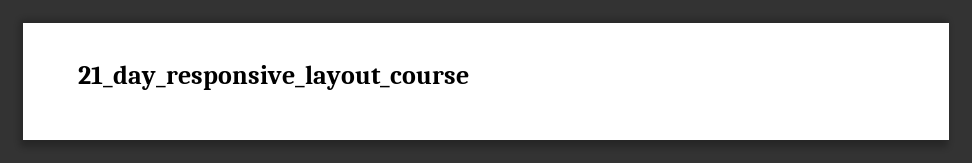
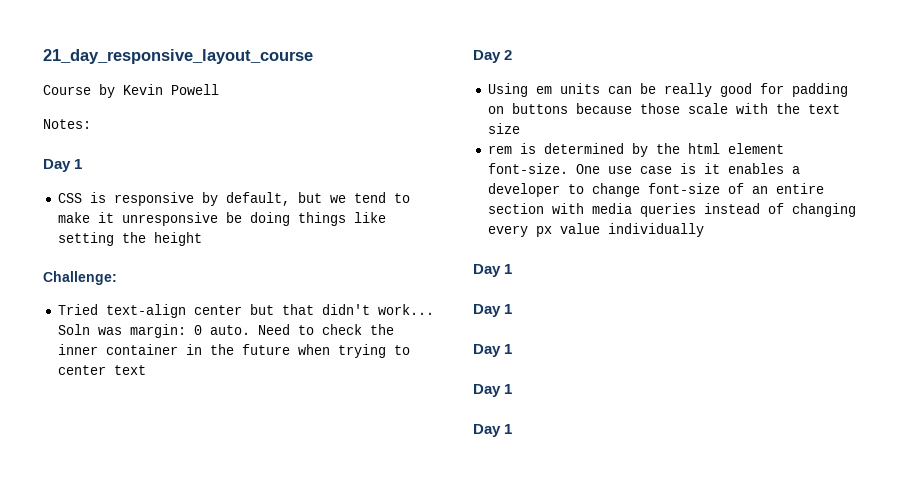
(469, 77) none -> [43,84,219,98] [43,119,91,129] [43,159,83,172] [57,192,410,206] [57,212,386,226] [57,232,202,246] [43,271,117,285] [57,304,434,318] [57,324,394,338] [57,344,410,358] [57,365,146,375] [473,50,513,63] [487,83,848,97] [487,103,840,114] [487,123,520,134] [487,143,784,157] [487,163,800,174] [487,183,824,197] [487,203,856,217] [487,223,704,237] [473,264,513,277] [473,304,513,317] [473,344,513,357] [473,384,513,397] [473,424,513,437] // Course by Kevin Powell // Notes: // Day 1 // CSS is responsive by default, but we tend to make it unresponsive be doing things like setting the height // Challenge: // Tried text-align center but that didn't work... Soln was margin: 0 auto. Need to check the inner container in the future when trying to center text // Day 2 // Using em units can be really good for padding on buttons because those scale with the text size // rem is determined by the html element font-size. One use case is it enables a developer to change font-size of an entire section with media queries instead of changing every px value individually // Day 1 // Day 1 // Day 1 // Day 1 // Day 1

